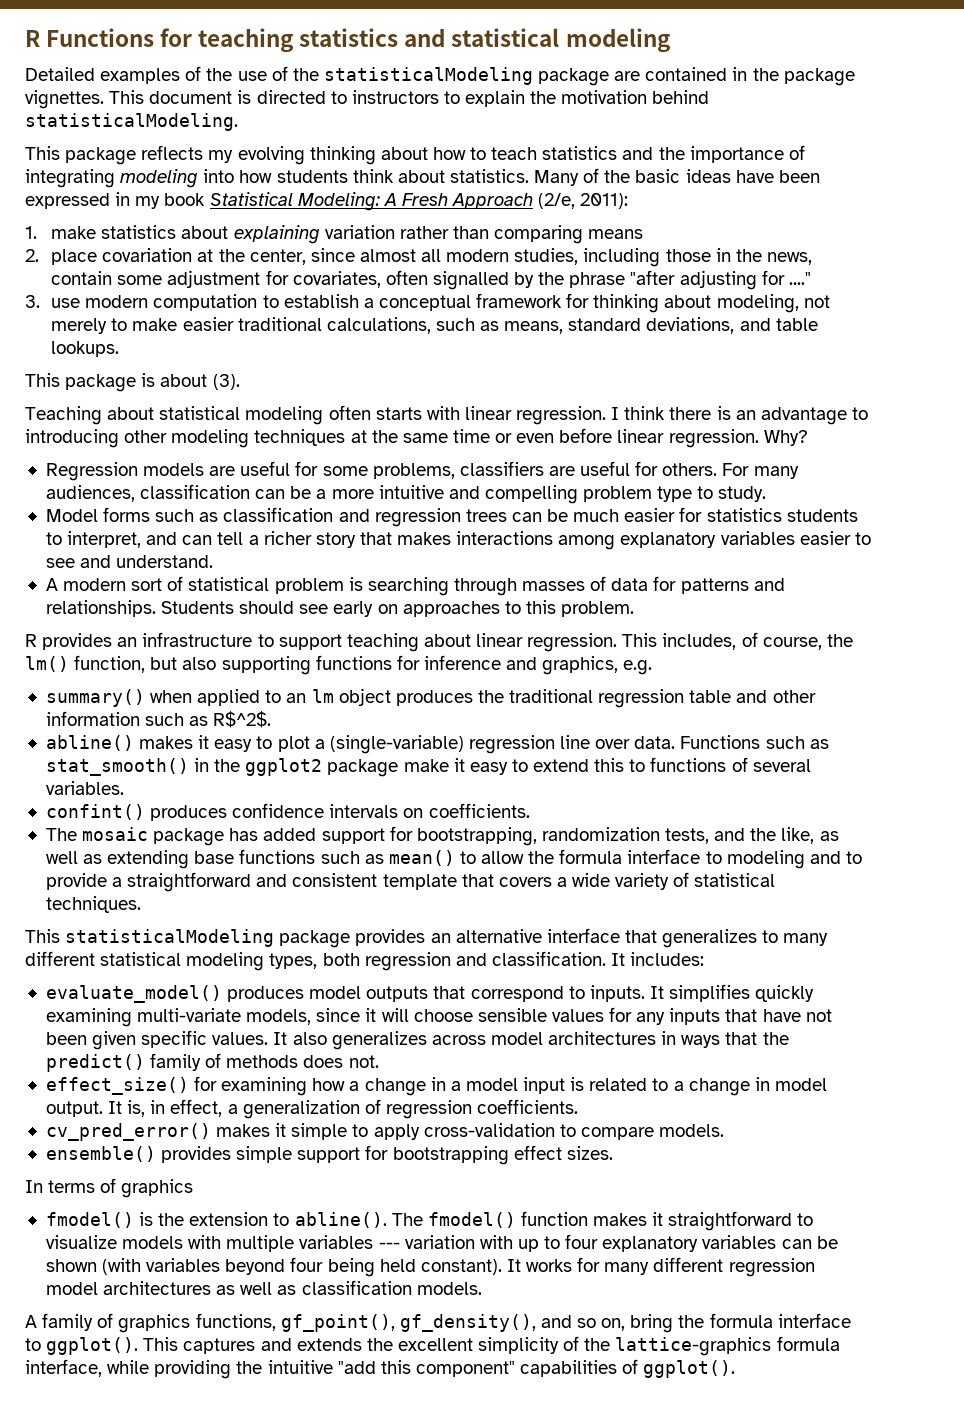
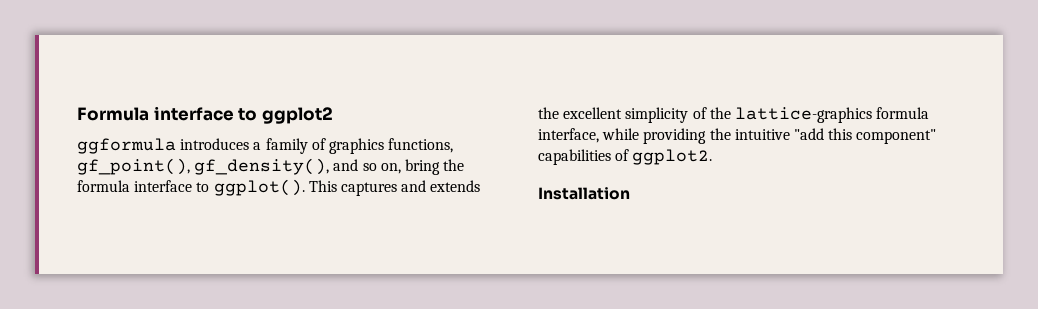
[25,28,671,53] [25,66,855,86] [25,90,710,109] [25,113,238,131] [25,145,805,165] [25,168,820,188] [25,192,629,211] [25,225,644,244] [25,248,812,267] [51,270,811,290] [25,293,830,313] [51,317,818,334] [51,341,120,357] [25,373,240,392] [25,405,868,425] [25,428,808,448] [45,461,799,481] [45,484,767,504] [45,507,858,527] [45,531,871,550] [45,555,214,568] [45,576,785,596] [45,600,635,617] [25,632,853,652] [25,655,653,675] [45,688,816,708] [45,711,272,728] [45,735,829,754] [45,757,811,777] [45,781,124,795] [45,803,530,821] [45,826,839,846] [45,849,862,869] [45,872,776,892] [45,896,141,913] [25,928,829,948] [25,951,705,971] [45,984,815,1003] [45,1007,832,1027] [45,1030,789,1050] [45,1053,379,1072] [45,1076,827,1096] [45,1099,579,1119] [45,1123,725,1141] [45,1145,613,1165] [25,1178,194,1198] [45,1211,814,1231] [45,1234,838,1252] [45,1257,815,1277] [45,1280,482,1295] [25,1315,37,1328] R Functions for teaching statistics and statistical modeling // Detailed examples of the use of the statisticalModeling package are contained in the package vignettes. This document is directed to instructors to explain the motivation behind statisticalModeling. // This package reflects my evolving thinking about how to teach statistics and the importance of integrating modeling into how students think about statistics. Many of the basic ideas have been expressed in my book Statistical Modeling: A Fresh Approach (2/e, 2011): // 1. make statistics about explaining variation rather than comparing means // 2. place covariation at the center, since almost all modern studies, including those in the news, contain some adjustment for covariates, often signalled by the phrase "after adjusting for ...." // 3. use modern computation to establish a conceptual framework for thinking about modeling, not merely to make easier traditional calculations, such as means, standard deviations, and table lookups. // This package is about (3). // Teaching about statistical modeling often starts with linear regression. I think there is an advantage to introducing other modeling techniques at the same time or even before linear regression. Why? // Regression models are useful for some problems, classifiers are useful for others. For many audiences, classification can be a more intuitive and compelling problem type to study. // Model forms such as classification and regression trees can be much easier for statistics students to interpret, and can tell a richer story that makes interactions among explanatory variables easier to see and understand. // A modern sort of statistical problem is searching through masses of data for patterns and relationships. Students should see early on approaches to this problem. // R provides an infrastructure to support teaching about linear regression. This includes, of course, the lm() function, but also supporting functions for inference and graphics, e.g. // summary() when applied to an lm object produces the traditional regression table and other information such as R$^2$. // abline() makes it easy to plot a (single-variable) regression line over data. Functions such as stat_smooth() in the ggplot2 package make it easy to extend this to functions of several variables. // confint() produces confidence intervals on coefficients. // The mosaic package has added support for bootstrapping, randomization tests, and the like, as well as extending base functions such as mean() to allow the formula interface to modeling and to provide a straightforward and consistent template that covers a wide variety of statistical techniques. // This statisticalModeling package provides an alternative interface that generalizes to many different statistical modeling types, both regression and classification. It includes: // evaluate_model() produces model outputs that correspond to inputs. It simplifies quickly examining multi-variate models, since it will choose sensible values for any inputs that have not been given specific values. It also generalizes across model architectures in ways that the predict() family of methods does not. // effect_size() for examining how a change in a model input is related to a change in model output. It is, in effect, a generalization of regression coefficients. // cv_pred_error() makes it simple to apply cross-validation to compare models. // ensemble() provides simple support for bootstrapping effect sizes. // In terms of graphics // fmodel() is the extension to abline(). The fmodel() function makes it straightforward to visualize models with multiple variables --- variation with up to four explanatory variables can be shown (with variables beyond four being held constant). It works for many different regression model architectures as well as classification models. // A -> [77,106,333,124] [77,138,262,154] Formula interface to ggplot2 // ggformula introduces a
[643,1360,736,1378] ggplot(). -> [632,149,713,165] [538,187,630,200] ggplot2. // Installation

